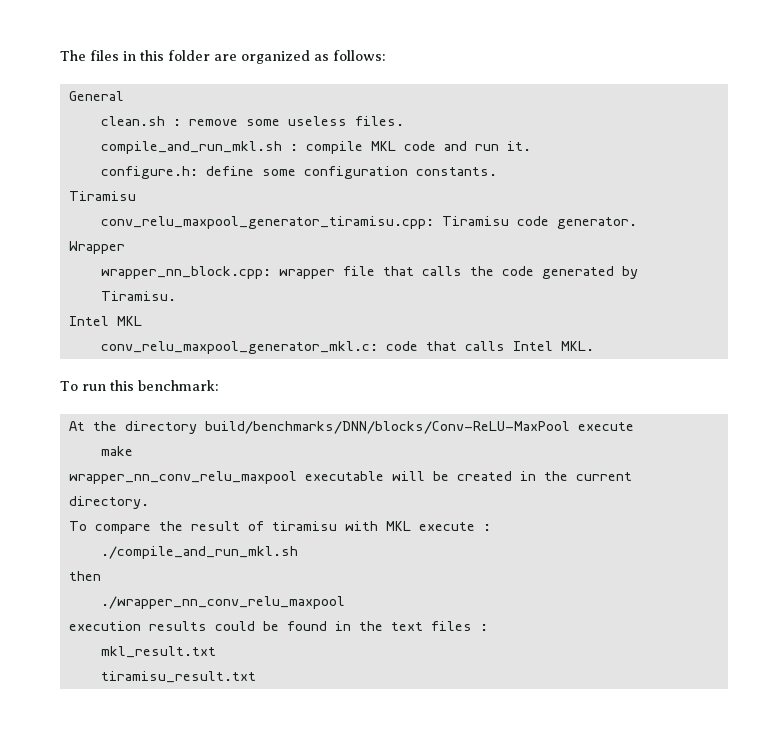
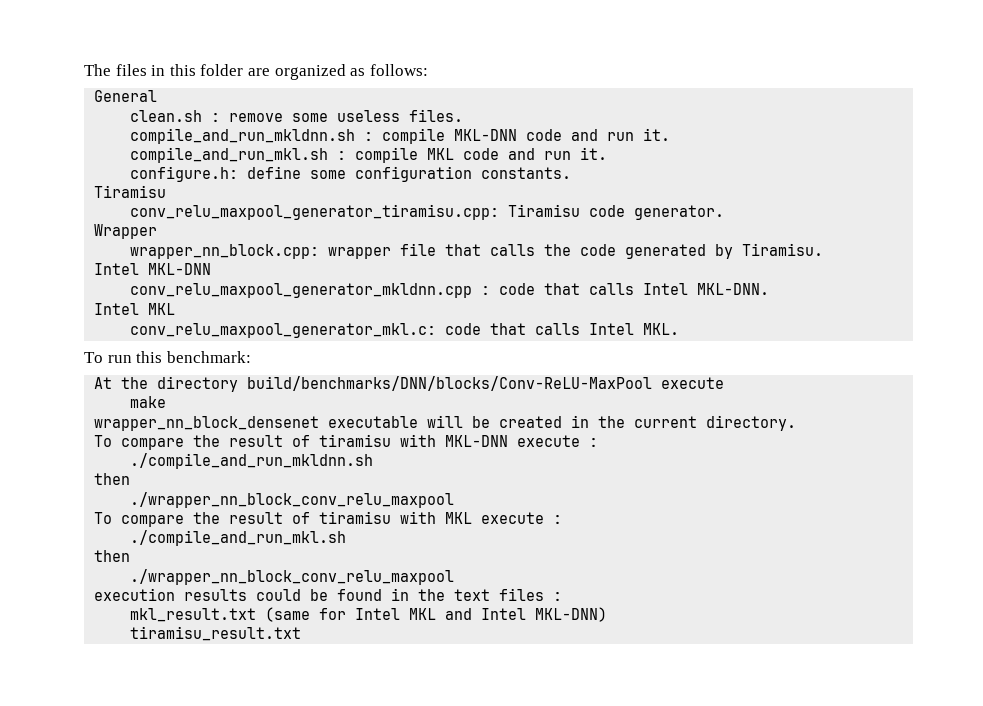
(404, 121) none -> [130,128,671,144] // compile_and_run_mkldnn.sh : compile MKL-DNN code and run it.
(176, 296) none -> [94,263,212,275] [130,283,770,298] // Intel MKL-DNN // conv_relu_maxpool_generator_mkldnn.cpp : code that calls Intel MKL-DNN.
[68,471,297,484] wrapper_nn_conv_relu_maxpool -> [94,416,320,431] wrapper_nn_block_densenet
(149, 502) none -> [94,434,599,450] [130,453,374,469] [94,473,131,485] [130,492,455,508] // To compare the result of tiramisu with MKL-DNN execute : // ./compile_and_run_mkldnn.sh // then // ./wrapper_nn_block_conv_relu_maxpool
[100,596,345,609] ./wrapper_nn_conv_relu_maxpool -> [130,569,455,585] ./wrapper_nn_block_conv_relu_maxpool
(216, 652) none -> [265,607,608,622] (same for Intel MKL and Intel MKL-DNN)

